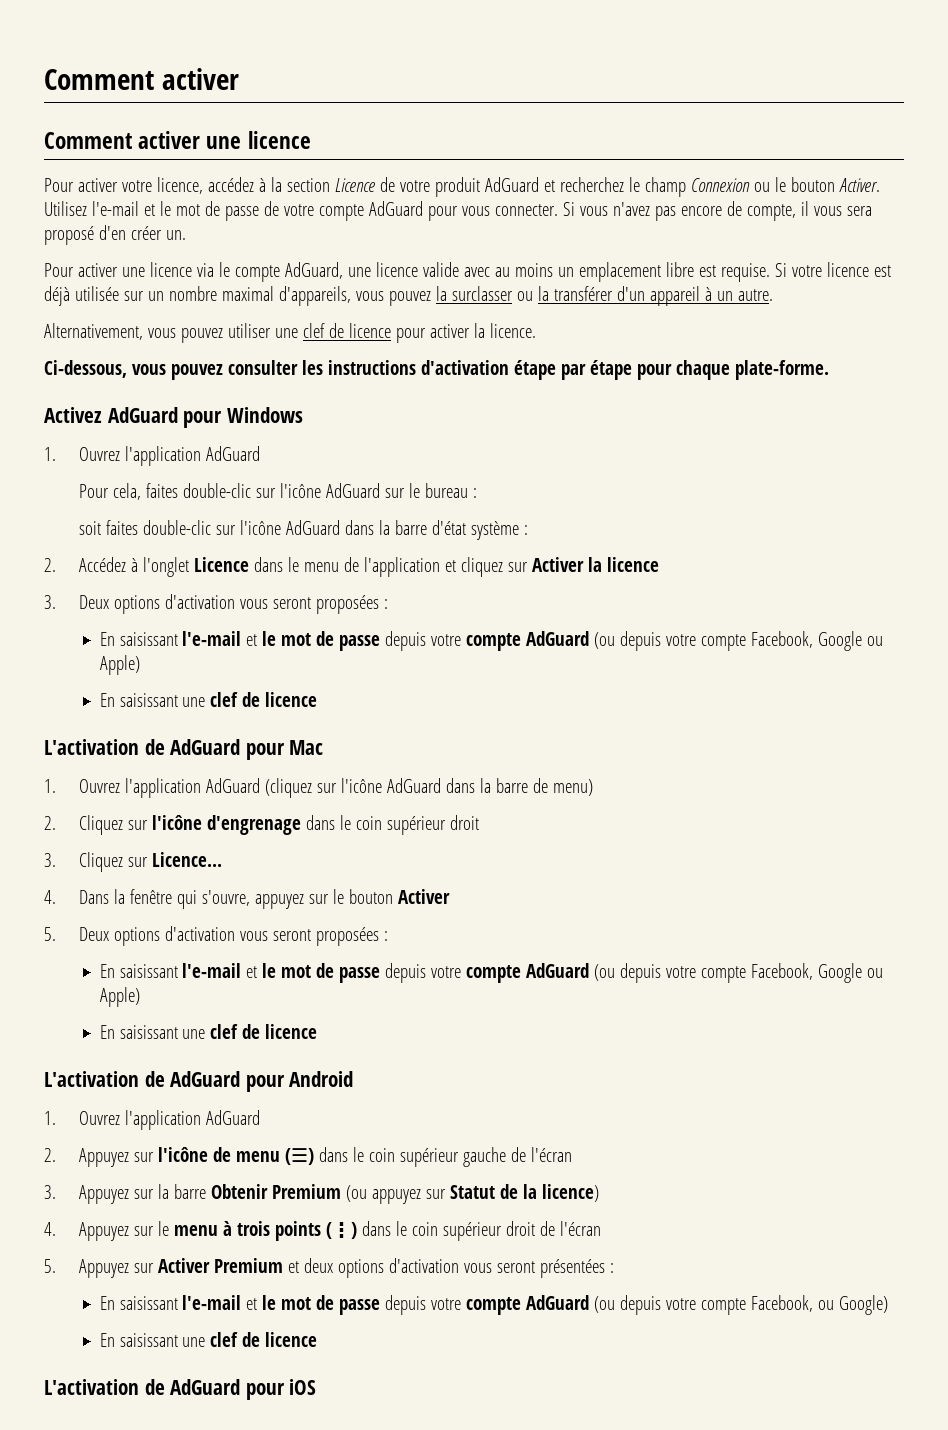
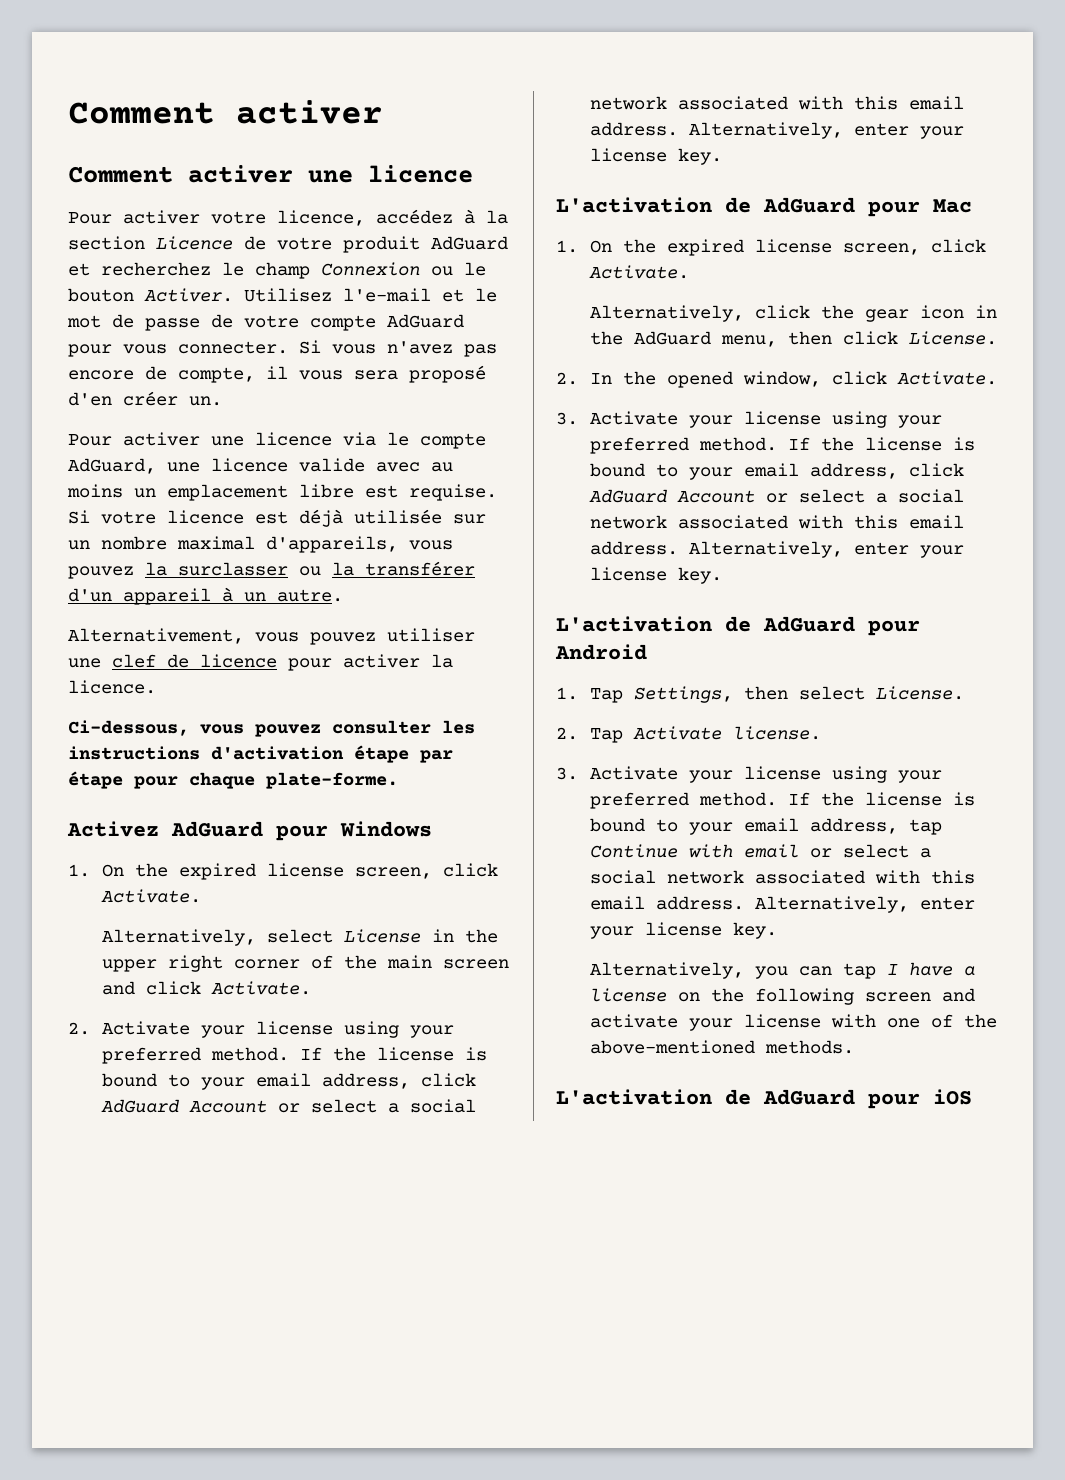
[79,446,261,466] [79,483,478,500] [79,520,529,540] [44,557,660,577] [44,594,389,614] [99,631,884,651] [99,655,140,675] [99,692,318,707] Ouvrez l'application AdGuard // Pour cela, faites double-clic sur l'icône AdGuard sur le bureau : // soit faites double-clic sur l'icône AdGuard dans la barre d'état système : // 2. Accédez à l'onglet Licence dans le menu de l'application et cliquez sur Activer la licence // 3. Deux options d'activation vous seront proposées : // En saisissant l'e-mail et le mot de passe depuis votre compte AdGuard (ou depuis votre compte Facebook, Google ou Apple) // En saisissant une clef de licence -> [101,863,498,880] [100,889,201,903] [101,929,498,946] [101,955,509,972] [101,981,311,995] [68,1021,454,1038] [101,1047,487,1064] [101,1073,476,1090] [100,1099,476,1113] [589,96,964,110] [589,122,964,139] [589,148,722,165] On the expired license screen, click Activate. // Alternatively, select License in the upper right corner of the main screen and click Activate. // 2. Activate your license using your preferred method. If the license is bound to your email address, click AdGuard Account or select a social network associated with this email address. Alternatively, enter your license key.
[79,778,594,798] [44,815,480,835] [44,852,223,872] [44,889,451,909] [44,926,389,946] [99,963,884,983] [99,987,140,1007] [99,1024,318,1039] Ouvrez l'application AdGuard (cliquez sur l'icône AdGuard dans la barre de menu) // 2. Cliquez sur l'icône d'engrenage dans le coin supérieur droit // 3. Cliquez sur Licence... // 4. Dans la fenêtre qui s'ouvre, appuyez sur le bouton Activer // 5. Deux options d'activation vous seront proposées : // En saisissant l'e-mail et le mot de passe depuis votre compte AdGuard (ou depuis votre compte Facebook, Google ou Apple) // En saisissant une clef de licence -> [589,239,986,256] [588,265,689,279] [589,305,997,322] [589,331,997,347] [556,371,997,388] [556,411,942,428] [589,437,975,454] [589,463,964,480] [588,489,964,503] [589,515,964,529] [589,541,964,558] [589,567,722,584] On the expired license screen, click Activate. // Alternatively, click the gear icon in the AdGuard menu, then click License. // 2. In the opened window, click Activate. // 3. Activate your license using your preferred method. If the license is bound to your email address, click AdGuard Account or select a social network associated with this email address. Alternatively, enter your license key.
[79,1110,261,1130] [44,1147,573,1167] [44,1184,600,1204] [44,1221,602,1241] [44,1258,615,1278] [99,1295,889,1315] [99,1332,318,1347] Ouvrez l'application AdGuard // 2. Appuyez sur l'icône de menu (☰) dans le coin supérieur gauche de l'écran // 3. Appuyez sur la barre Obtenir Premium (ou appuyez sur Statut de la licence) // 4. Appuyez sur le menu à trois points (⋮) dans le coin supérieur droit de l'écran // 5. Appuyez sur Activer Premium et deux options d'activation vous seront présentées : // En saisissant l'e-mail et le mot de passe depuis votre compte AdGuard (ou depuis votre compte Facebook, ou Google) // En saisissant une clef de licence -> [589,686,964,703] [556,726,821,743] [556,766,942,783] [589,792,975,809] [589,818,942,835] [589,844,931,858] [589,870,975,884] [589,896,975,913] [589,922,777,939] [589,962,975,979] [589,988,975,1005] [589,1014,997,1031] [589,1040,854,1054] Tap Settings, then select License. // 2. Tap Activate license. // 3. Activate your license using your preferred method. If the license is bound to your email address, tap Continue with email or select a social network associated with this email address. Alternatively, enter your license key. // Alternatively, you can tap I have a license on the following screen and activate your license with one of the above-mentioned methods.

